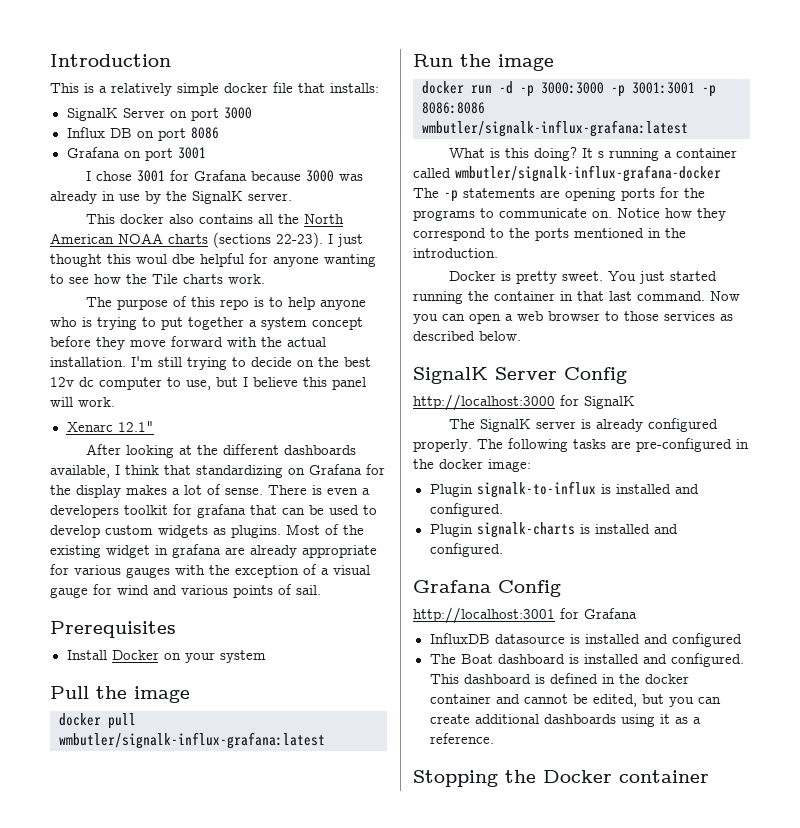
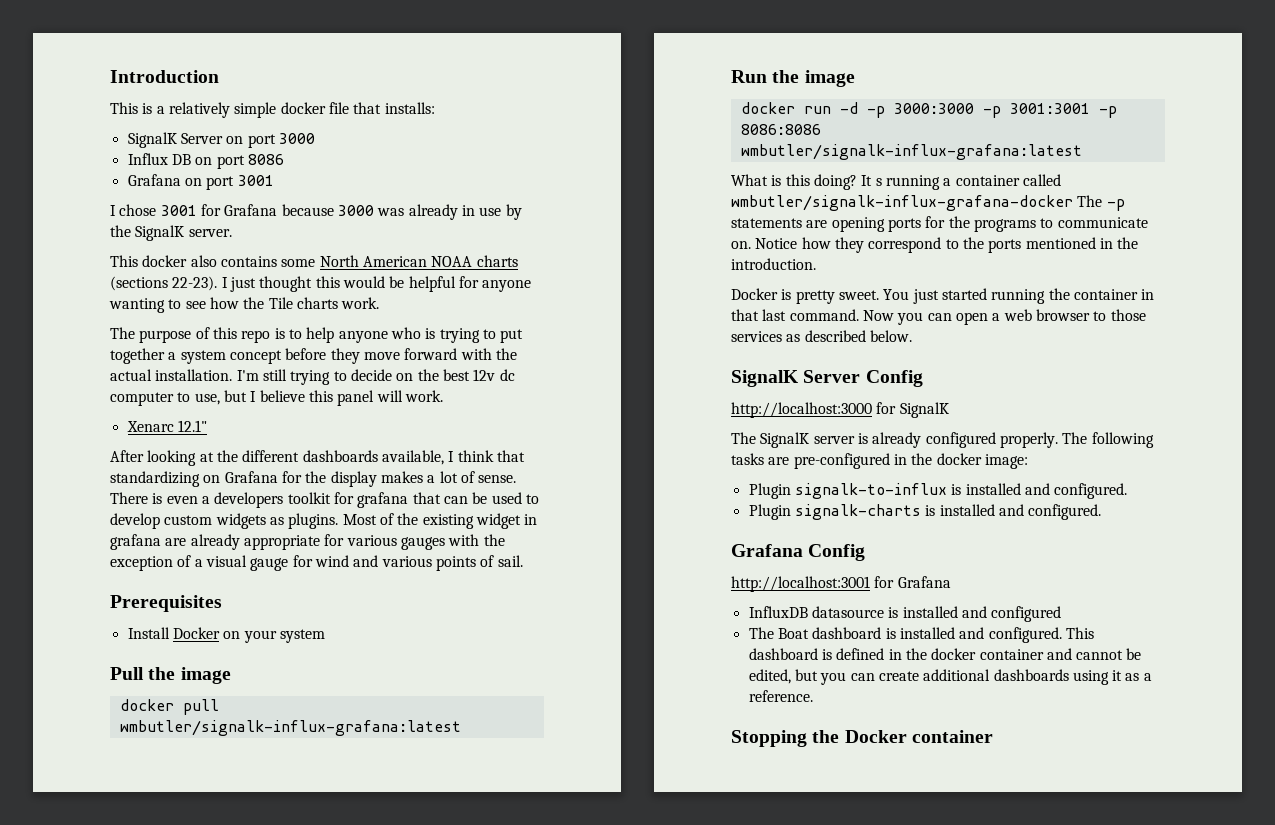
[258,214,300,224] all the -> [281,259,316,267] some
[136,254,195,264] woul dbe -> [342,276,405,288] would be

